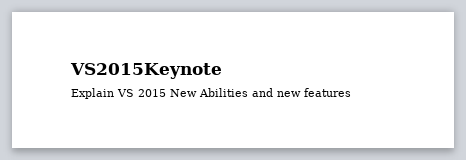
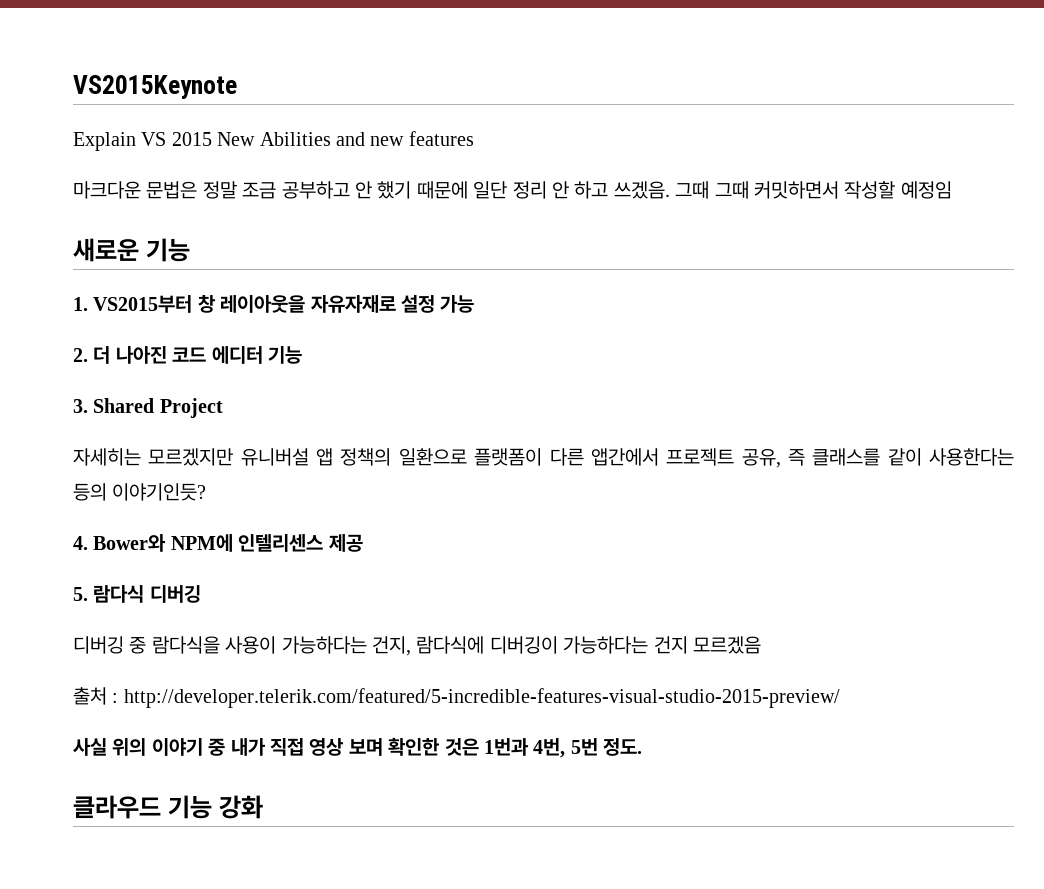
(351, 92) none -> [73,181,952,199] [73,238,190,262] [73,294,475,313] [73,346,302,364] [73,398,223,418] [73,448,1015,468] [73,483,207,501] [73,534,363,552] [73,585,201,603] [73,636,761,656] [73,687,840,708] [73,737,643,758] [73,795,263,819] // 마크다운 문법은 정말 조금 공부하고 안 했기 때문에 일단 정리 안 하고 쓰겠음. 그때 그때 커밋하면서 작성할 예정임 // 새로운 기능 // 1. VS2015부터 창 레이아웃을 자유자재로 설정 가능 // 2. 더 나아진 코드 에디터 기능 // 3. Shared Project // 자세히는 모르겠지만 유니버설 앱 정책의 일환으로 플랫폼이 다른 앱간에서 프로젝트 공유, 즉 클래스를 같이 사용한다는 등의 이야기인듯? // 4. Bower와 NPM에 인텔리센스 제공 // 5. 람다식 디버깅 // 디버깅 중 람다식을 사용이 가능하다는 건지, 람다식에 디버깅이 가능하다는 건지 모르겠음 // 출처 : http://developer.telerik.com/featured/5-incredible-features-visual-studio-2015-preview/ // 사실 위의 이야기 중 내가 직접 영상 보며 확인한 것은 1번과 4번, 5번 정도. // 클라우드 기능 강화

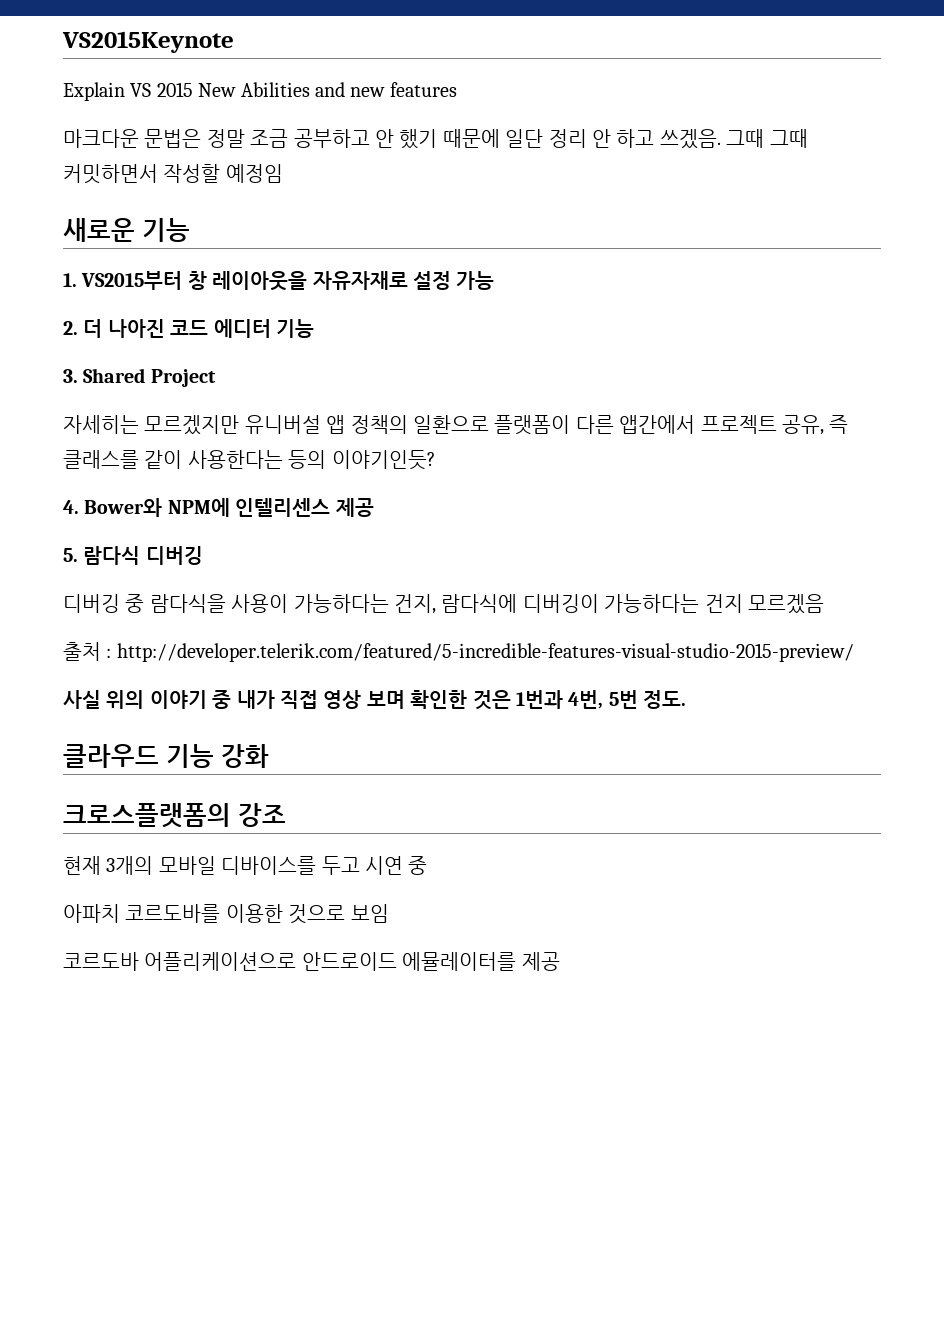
(263, 807) none -> [63,803,286,828] [63,856,428,875] [63,904,389,924] [63,952,560,971] // 크로스플랫폼의 강조 // 현재 3개의 모바일 디바이스를 두고 시연 중 // 아파치 코르도바를 이용한 것으로 보임 // 코르도바 어플리케이션으로 안드로이드 에뮬레이터를 제공

